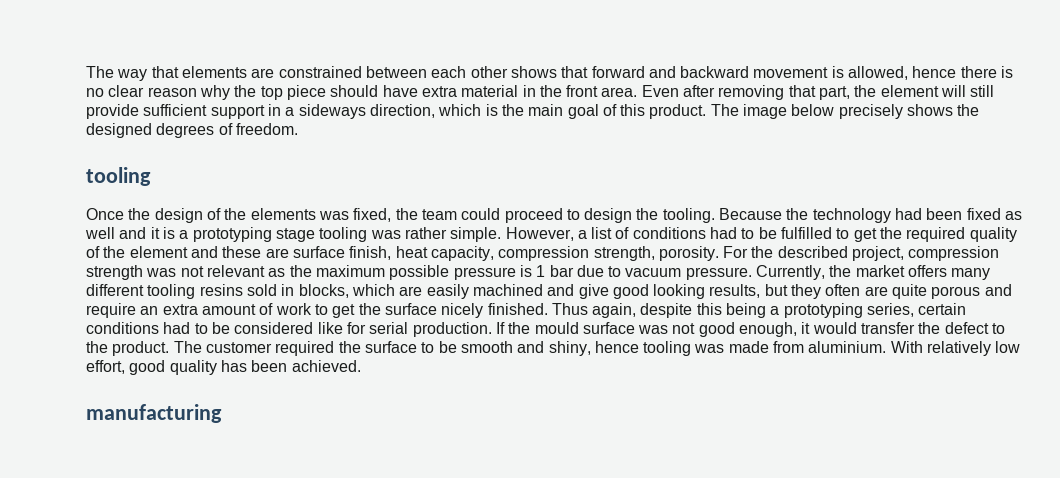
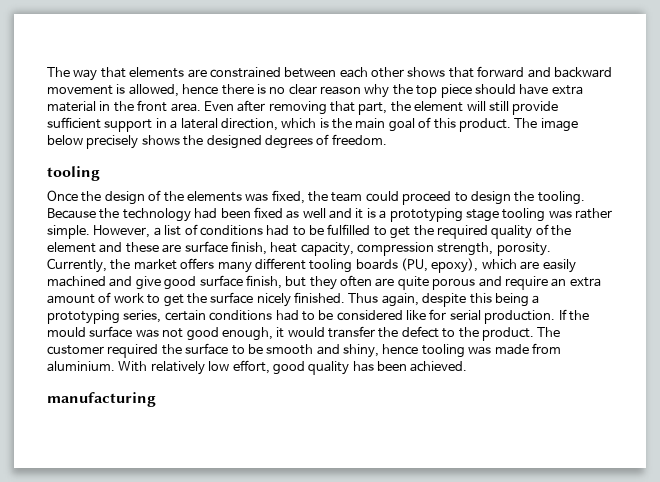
[298,104,366,119] sideways -> [180,118,218,129] lateral
[723,246,1000,261] [86,265,752,280] For the described project, compression strength was not relevant as the maximum possible pressure is 1 bar due to vacuum pressure. -> (551, 249) none
[199,284,349,298] resins sold in blocks, -> [355,258,479,273] boards (PU, epoxy),
[653,284,761,299] looking results, -> [199,275,282,289] surface finish,

